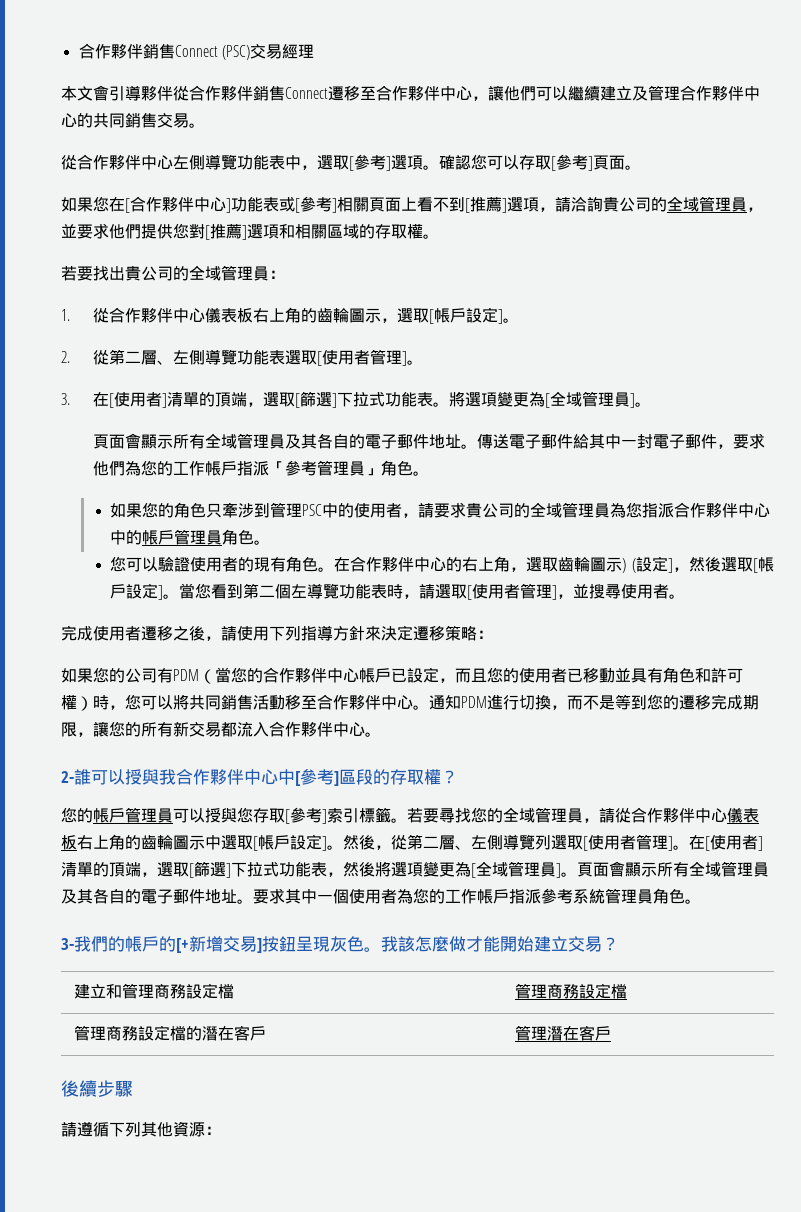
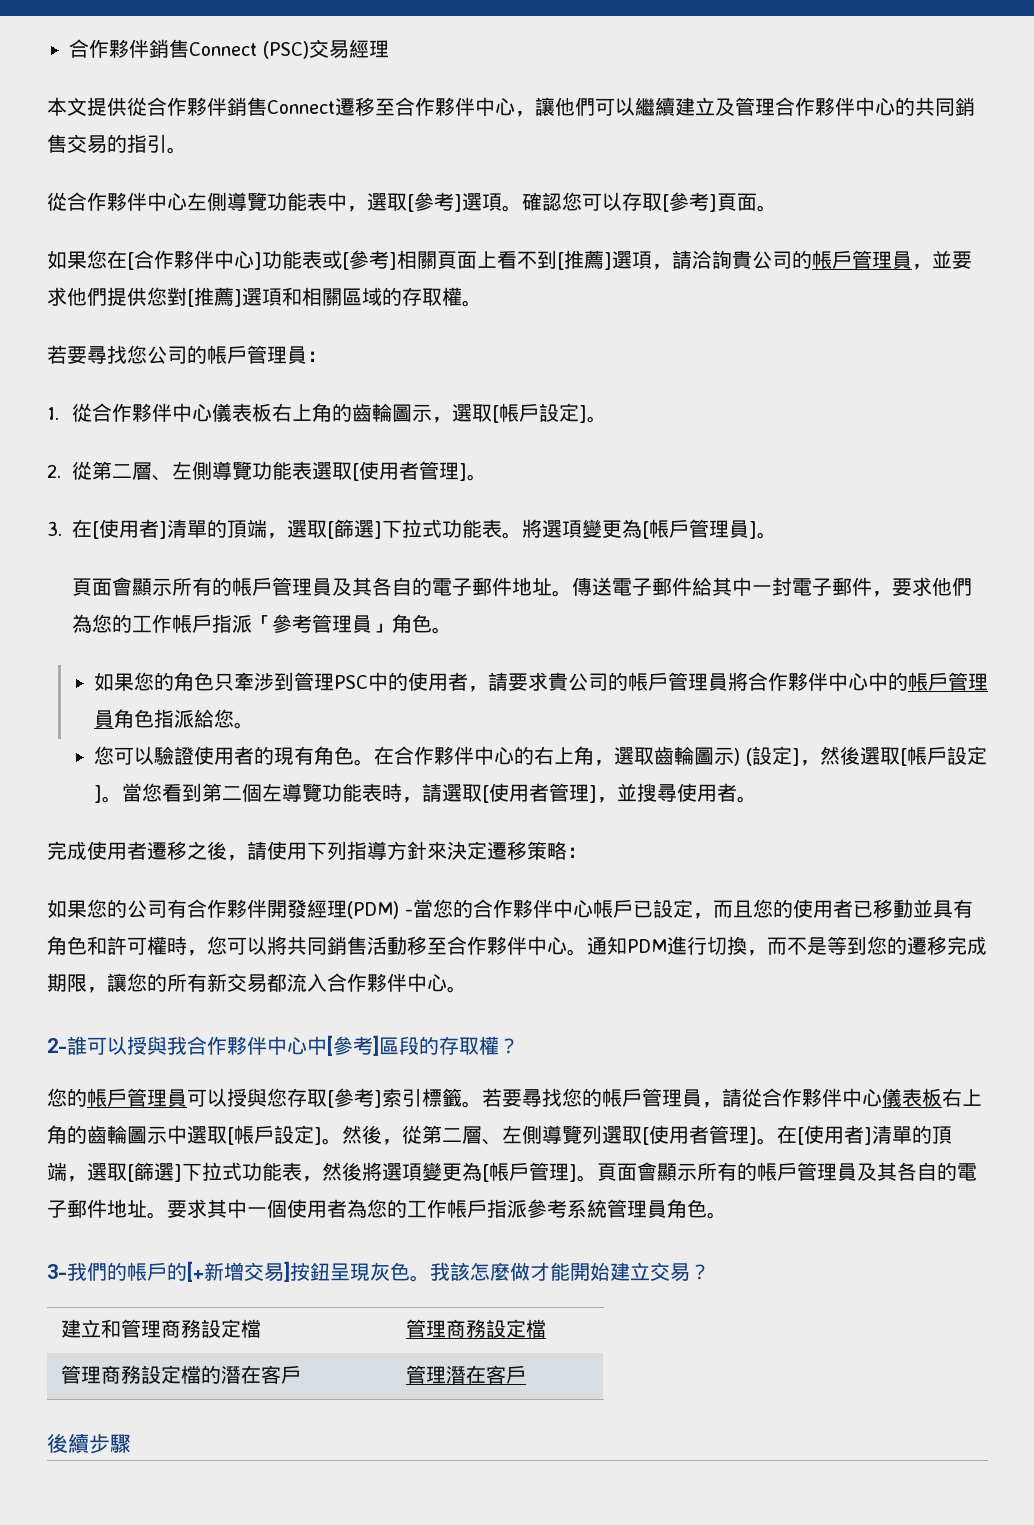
[93,85,173,101] 會引導夥伴 -> [87,97,127,116] 提供
(189, 120) none -> [107,134,167,153] 的指引
[667,196,699,212] 全域 -> [812,250,852,269] 帳戶
[93,265,221,281] 找出貴公司的全域 -> [87,345,247,364] 尋找您公司的帳戶
[549,391,582,407] 全域 -> [649,519,689,538] 帳戶
[204,433,237,449] 全域 -> [211,577,272,596] 的帳戶
[530,502,675,518] 全域管理員為您指派 -> [627,672,748,691] 帳戶管理員將
(255, 537) none -> [153,709,234,728] 指派給您
[173,669,215,684] PDM（ -> [187,899,413,919] 合作夥伴開發經理(PDM) -
[77,696,93,711] ） -> (167, 945) none
[503,807,535,823] 全域 -> [602,1088,642,1107] 帳戶
[476,861,556,877] 全域管理員 -> [489,1162,569,1181] 帳戶管理
[689,861,721,877] 全域 -> [737,1162,797,1181] 的帳戶
[61,1121,221,1137] // 請遵循下列其他資源： -> (131, 1443) none

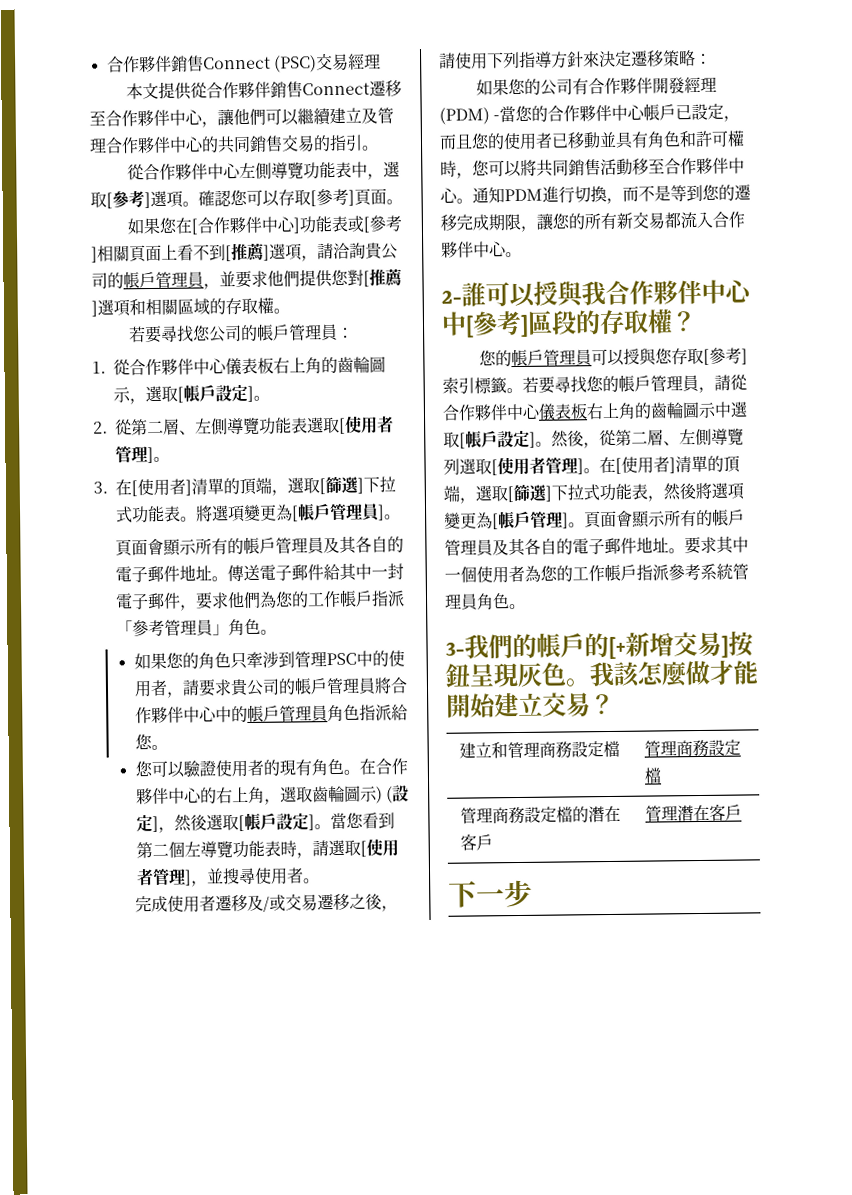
(187, 850) none -> [246,893,350,912] 及/或交易遷移
[47,1433,131,1454] 後續步驟 -> [448,879,533,908] 下一步

